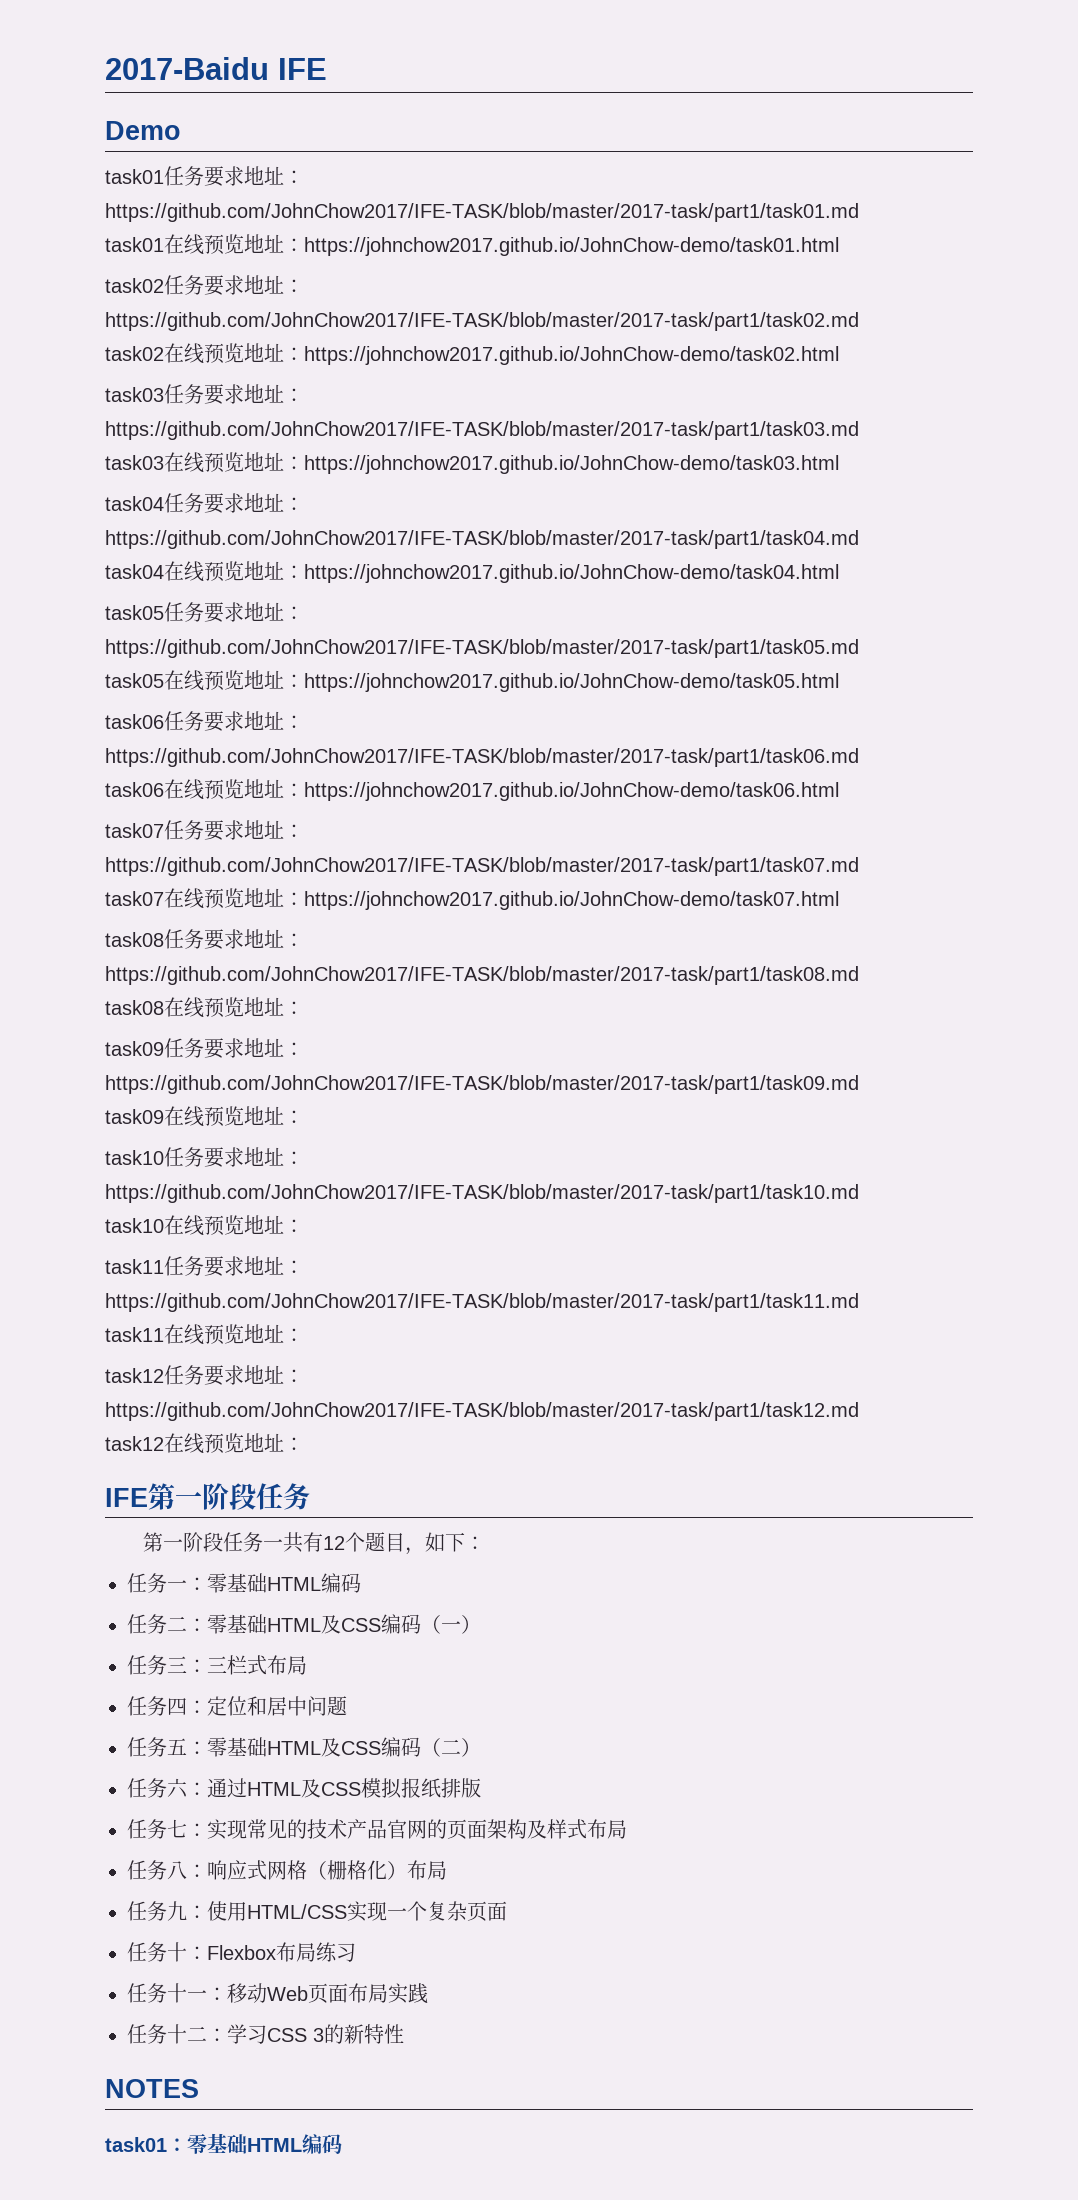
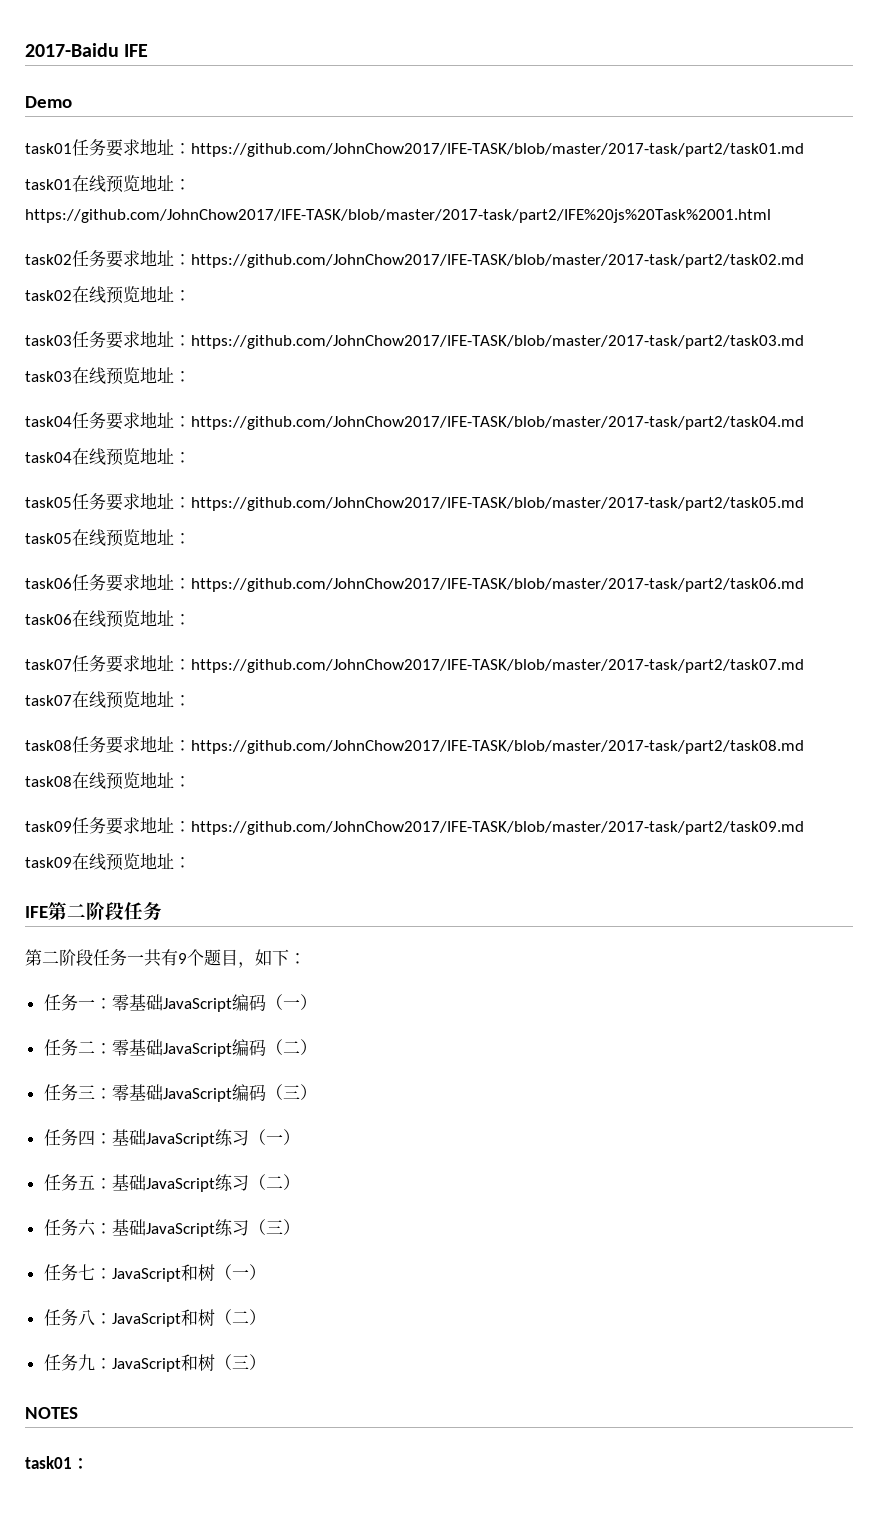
[105,203,859,222] https://github.com/JohnChow2017/IFE-TASK/blob/master/2017-task/part1/task01.md -> [191,143,804,157] https://github.com/JohnChow2017/IFE-TASK/blob/master/2017-task/part2/task01.md
[304,237,839,256] https://johnchow2017.github.io/JohnChow-demo/task01.html -> [25,209,771,223] https://github.com/JohnChow2017/IFE-TASK/blob/master/2017-task/part2/IFE%20js%20Task%2001.html
[105,312,859,331] https://github.com/JohnChow2017/IFE-TASK/blob/master/2017-task/part1/task02.md -> [191,254,804,268] https://github.com/JohnChow2017/IFE-TASK/blob/master/2017-task/part2/task02.md
[304,346,839,365] https://johnchow2017.github.io/JohnChow-demo/task02.html -> (191, 295) none
[105,421,859,440] https://github.com/JohnChow2017/IFE-TASK/blob/master/2017-task/part1/task03.md -> [191,335,804,349] https://github.com/JohnChow2017/IFE-TASK/blob/master/2017-task/part2/task03.md
[304,455,839,474] https://johnchow2017.github.io/JohnChow-demo/task03.html -> (191, 376) none
[105,530,859,549] https://github.com/JohnChow2017/IFE-TASK/blob/master/2017-task/part1/task04.md -> [191,416,804,430] https://github.com/JohnChow2017/IFE-TASK/blob/master/2017-task/part2/task04.md
[304,564,839,583] https://johnchow2017.github.io/JohnChow-demo/task04.html -> (191, 457) none
[105,639,859,658] https://github.com/JohnChow2017/IFE-TASK/blob/master/2017-task/part1/task05.md -> [191,497,804,511] https://github.com/JohnChow2017/IFE-TASK/blob/master/2017-task/part2/task05.md
[304,673,839,692] https://johnchow2017.github.io/JohnChow-demo/task05.html -> (191, 538) none
[105,748,859,767] https://github.com/JohnChow2017/IFE-TASK/blob/master/2017-task/part1/task06.md -> [191,578,804,592] https://github.com/JohnChow2017/IFE-TASK/blob/master/2017-task/part2/task06.md
[304,782,839,801] https://johnchow2017.github.io/JohnChow-demo/task06.html -> (191, 619) none
[105,857,859,876] https://github.com/JohnChow2017/IFE-TASK/blob/master/2017-task/part1/task07.md -> [191,659,804,673] https://github.com/JohnChow2017/IFE-TASK/blob/master/2017-task/part2/task07.md
[304,891,839,910] https://johnchow2017.github.io/JohnChow-demo/task07.html -> (191, 700) none
[105,966,859,985] https://github.com/JohnChow2017/IFE-TASK/blob/master/2017-task/part1/task08.md -> [191,740,804,754] https://github.com/JohnChow2017/IFE-TASK/blob/master/2017-task/part2/task08.md
[105,1075,859,1094] https://github.com/JohnChow2017/IFE-TASK/blob/master/2017-task/part1/task09.md -> [191,821,804,835] https://github.com/JohnChow2017/IFE-TASK/blob/master/2017-task/part2/task09.md
[105,1147,304,1168] [105,1184,859,1203] [105,1215,304,1236] [105,1256,304,1277] [105,1293,859,1312] [105,1324,304,1345] [105,1365,304,1386] [105,1402,859,1421] [105,1433,304,1454] // task10任务要求地址：https://github.com/JohnChow2017/IFE-TASK/blob/master/2017-task/part1/task10.md // task10在线预览地址： // task11任务要求地址：https://github.com/JohnChow2017/IFE-TASK/blob/master/2017-task/part1/task11.md // task11在线预览地址： // task12任务要求地址：https://github.com/JohnChow2017/IFE-TASK/blob/master/2017-task/part1/task12.md // task12在线预览地址： -> (191, 862) none
[175,1491,202,1507] 一 -> [67,904,86,918] 二
[163,1539,184,1550] 一 -> [42,951,59,964] 二
[323,1536,346,1550] 12 -> [178,953,187,964] 9
[267,1573,361,1593] HTML编码 -> [162,994,317,1012] JavaScript编码（一）
[267,1614,481,1634] [127,1655,307,1675] [127,1696,347,1716] [127,1737,481,1757] [127,1778,481,1799] [127,1819,627,1840] [127,1860,447,1880] HTML及CSS编码（一） // 任务三：三栏式布局 // 任务四：定位和居中问题 // 任务五：零基础HTML及CSS编码（二） // 任务六：通过HTML及CSS模拟报纸排版 // 任务七：实现常见的技术产品官网的页面架构及样式布局 // 任务八：响应式网格（栅格化）布局 -> [162,1039,317,1057] [43,1084,317,1102] [43,1129,300,1147] [43,1174,300,1192] [43,1219,300,1237] [43,1264,266,1282] [43,1309,266,1327] JavaScript编码（二） // 任务三：零基础JavaScript编码（三） // 任务四：基础JavaScript练习（一） // 任务五：基础JavaScript练习（二） // 任务六：基础JavaScript练习（三） // 任务七：JavaScript和树（一） // 任务八：JavaScript和树（二）
[207,1901,507,1922] [127,1942,356,1962] [127,1983,428,2004] [127,2024,404,2044] 使用HTML/CSS实现一个复杂页面 // 任务十：Flexbox布局练习 // 任务十一：移动Web页面布局实践 // 任务十二：学习CSS 3的新特性 -> [111,1354,266,1372] JavaScript和树（三）
[187,2133,342,2154] 零基础HTML编码 -> (89, 1463) none

